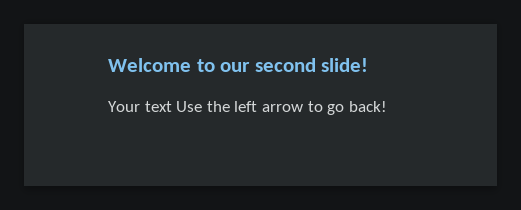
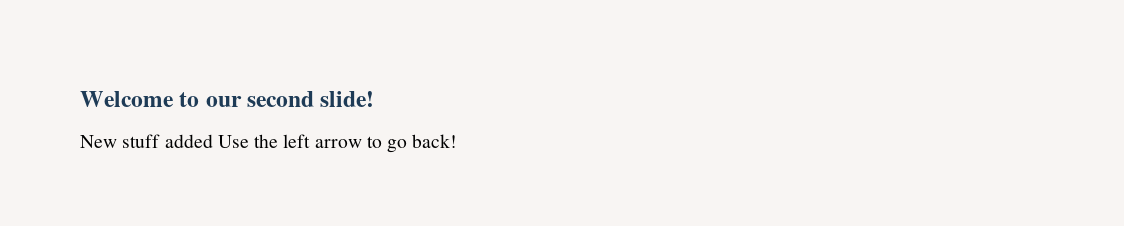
[108,101,172,112] Your text -> [80,134,213,148] New stuff added

